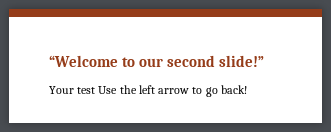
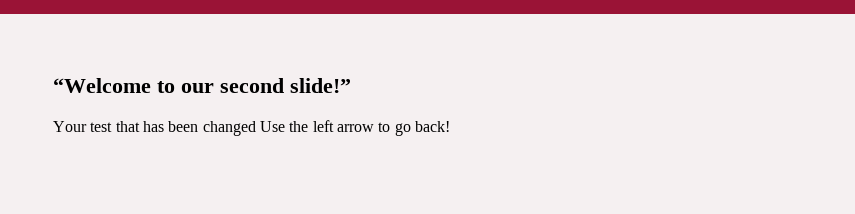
(96, 90) none -> [115,121,256,136] that has been changed

